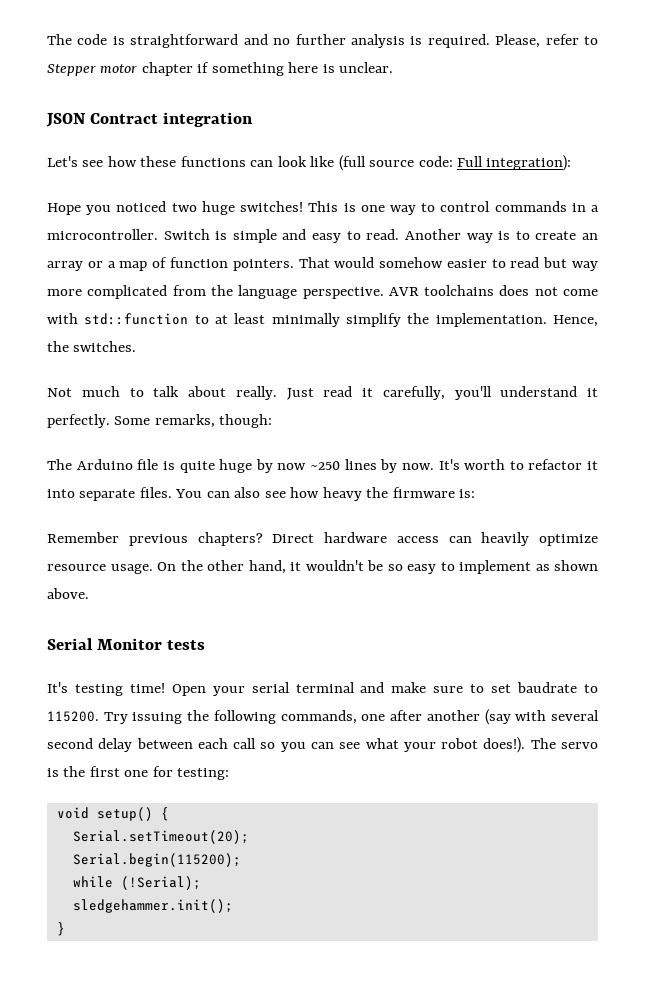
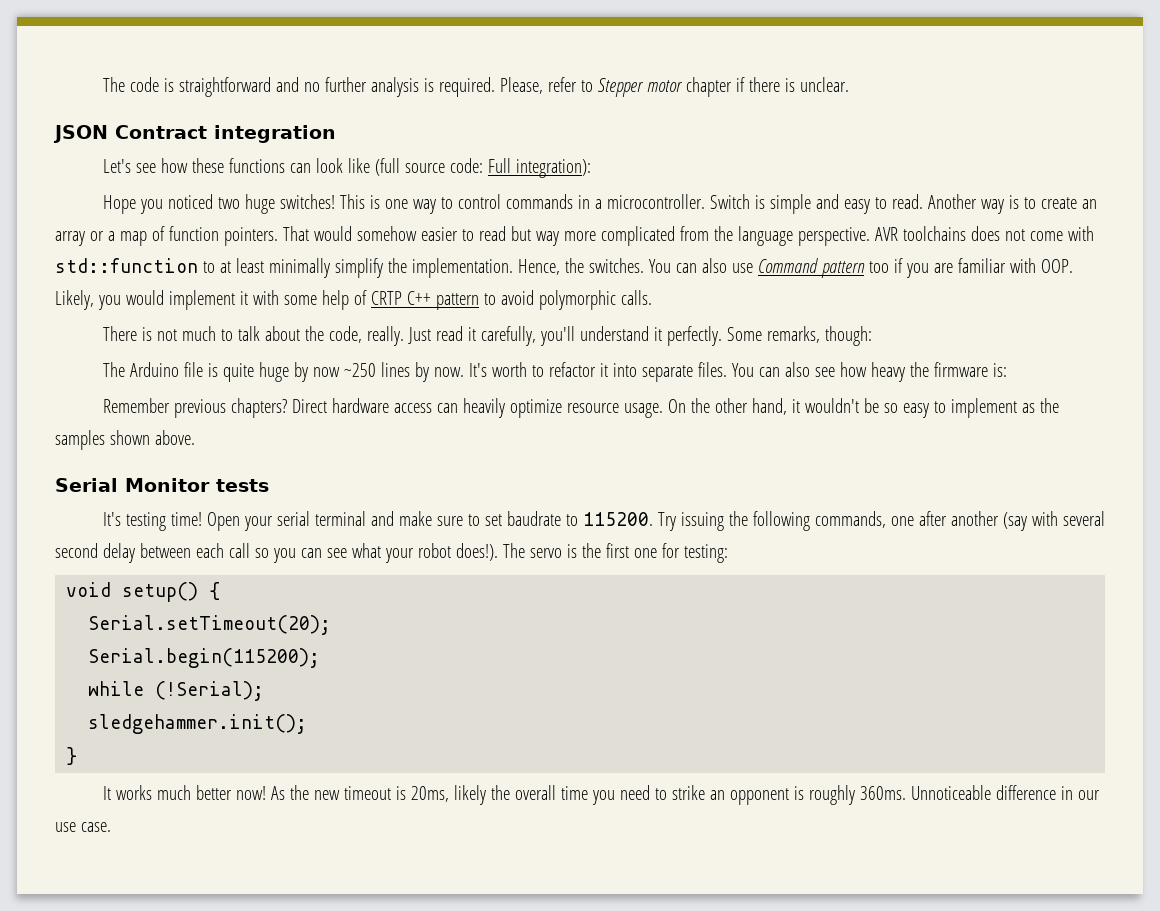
[211,62,319,76] something here -> [748,77,780,92] there
[47,388,72,397] // Not -> [648,258,1073,278] [55,290,652,310] [103,326,178,341] You can also use Command pattern too if you are familiar with OOP. Likely, you would implement it with some help of CRTP C++ pattern to avoid polymorphic calls. // There is not
(226, 391) none -> [305,326,363,343] the code,
(550, 567) none -> [1039,398,1059,413] [55,430,105,450] the samples
(65, 929) none -> [103,785,1100,805] [55,822,111,832] // It works much better now! As the new timeout is 20ms, likely the overall time you need to strike an opponent is roughly 360ms. Unnoticeable difference in our use case.

